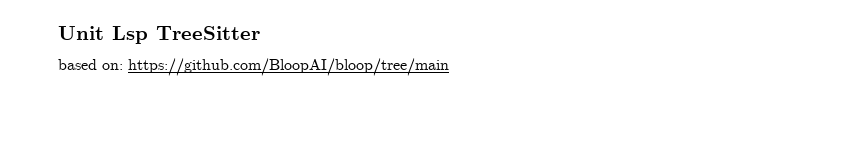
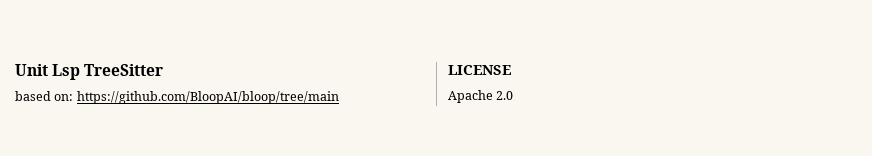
(449, 67) none -> [448,65,511,75] [448,90,514,103] // LICENSE // Apache 2.0

